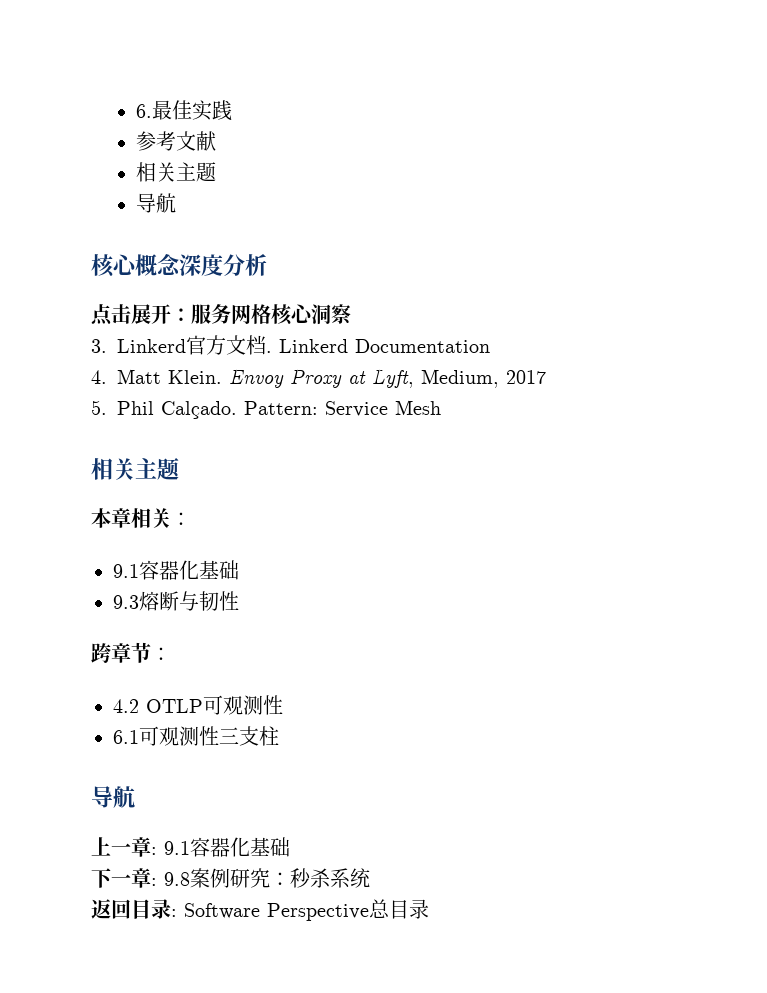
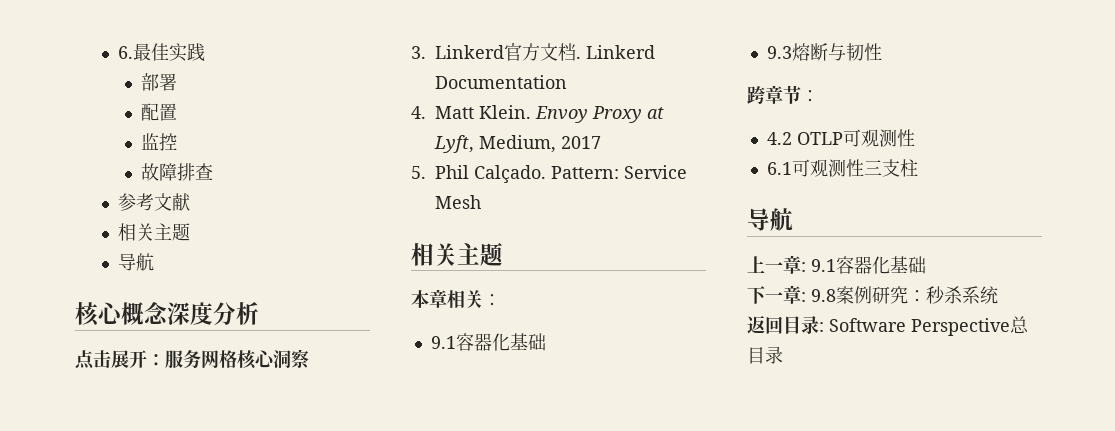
(232, 110) none -> [141,73,178,91] [141,103,178,121] [141,133,178,151] [141,163,214,181] // 部署 // 配置 // 监控 // 故障排查

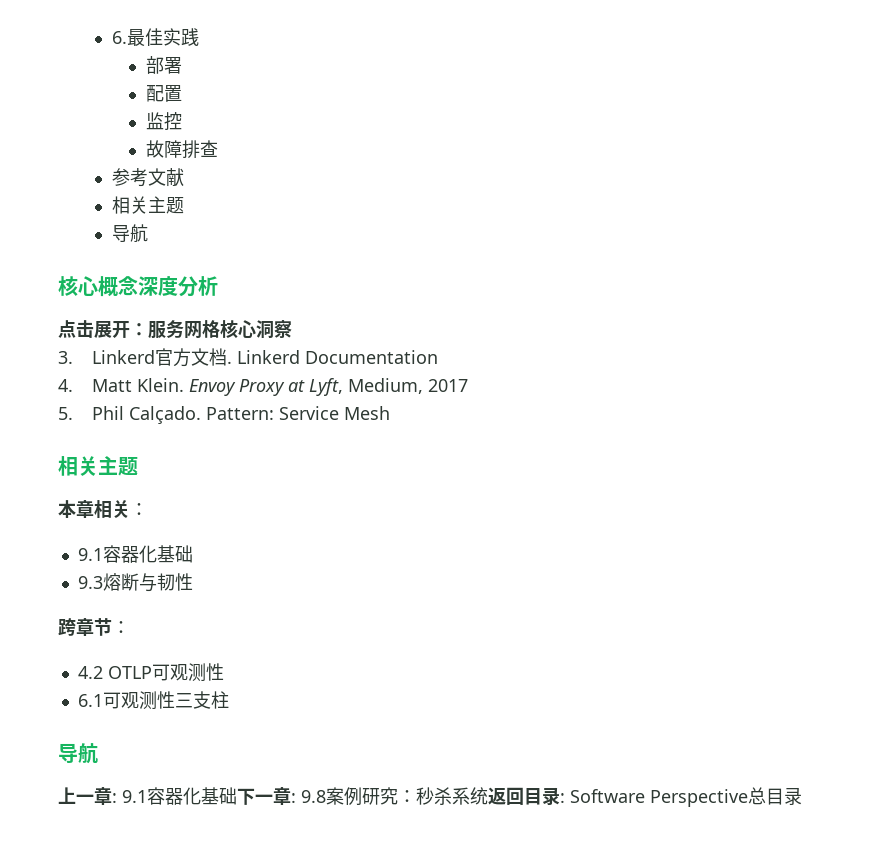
(926, 265) // -> (237, 796) none
(998, 295) // -> (488, 796) none

